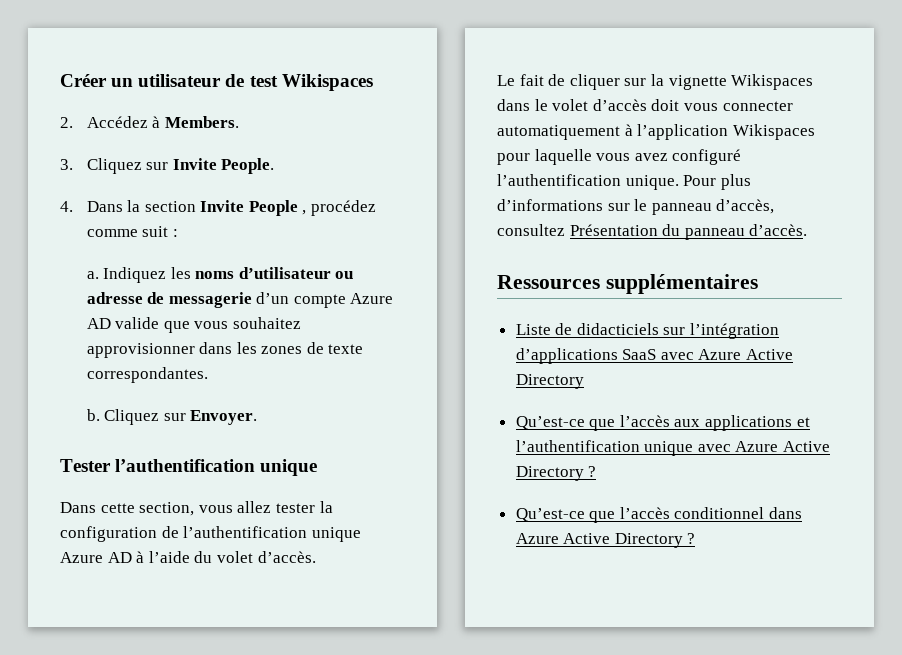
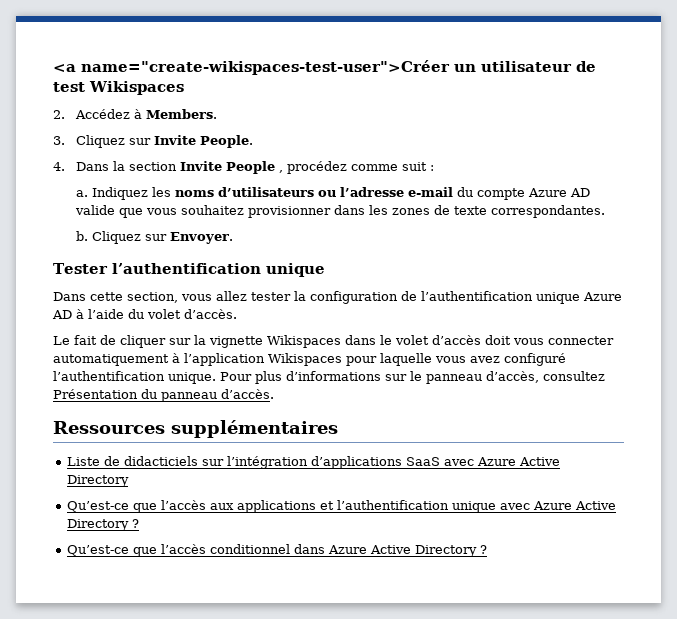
[60,74,107,87] Créer -> [53,60,450,75] <a name="create-wikispaces-test-user">Créer
[238,267,354,279] [86,292,290,308] d’utilisateur ou adresse de messagerie d’un -> [217,187,473,197] d’utilisateurs ou l’adresse e-mail du
[86,343,195,358] approvisionner -> [247,206,331,218] provisionner

